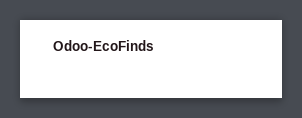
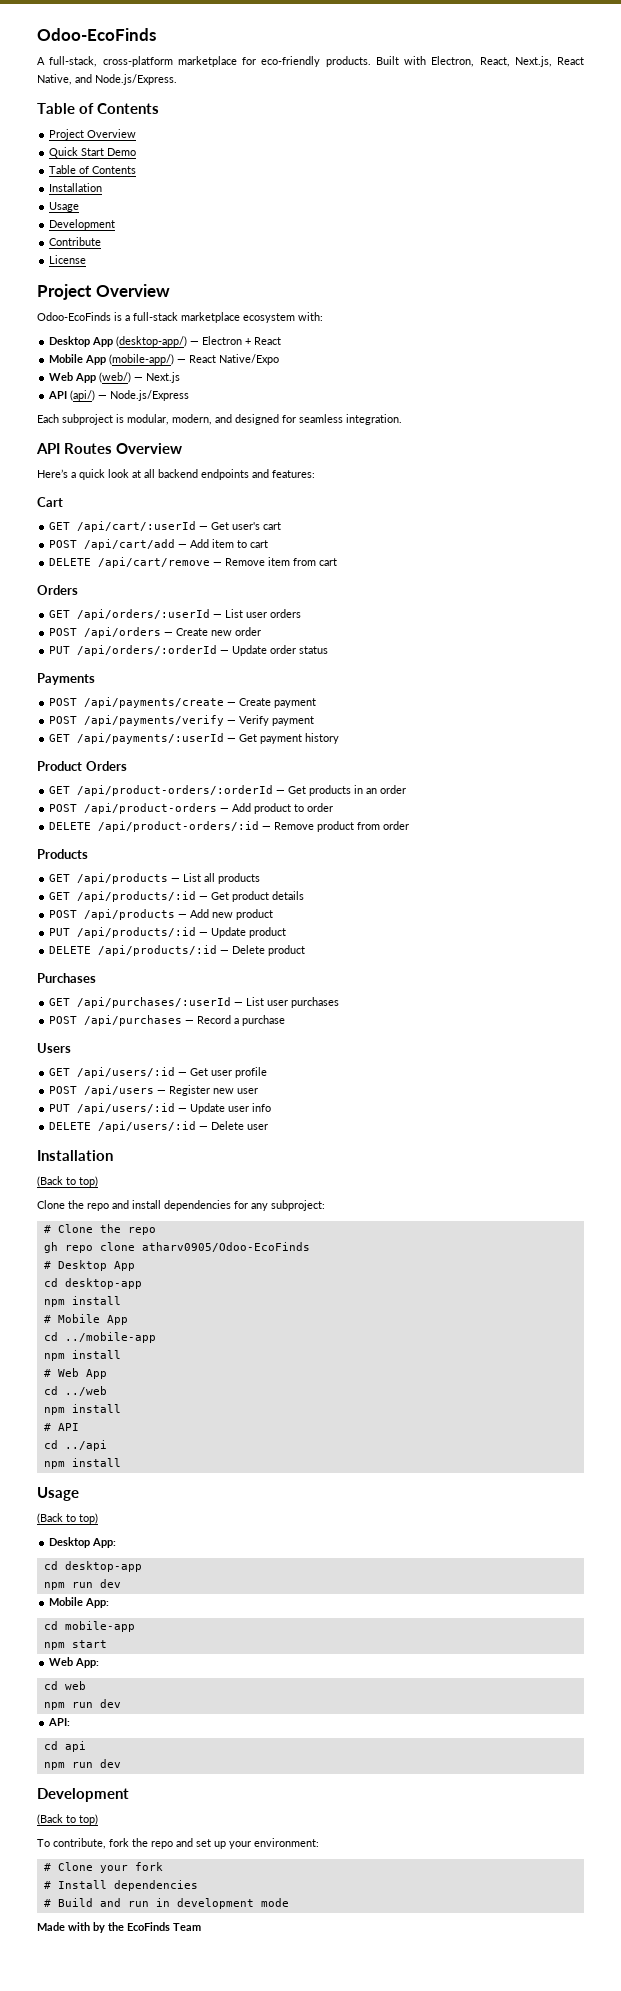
[53,40,154,51] Odoo-EcoFinds -> [37,28,156,41] [37,56,584,67] [37,74,177,85] [37,103,160,114] [49,129,137,140] [49,147,137,158] [49,165,137,174] [49,183,103,192] [49,202,80,212] [49,219,116,230] [49,237,102,246] [49,255,87,264] [37,284,170,300] [37,312,323,323] [49,336,282,347] [49,354,280,365] [49,372,181,383] [48,390,190,401] [37,414,402,425] [36,443,183,454] [37,469,315,480] [37,497,63,507] [49,521,282,532] [49,539,269,550] [49,557,338,568] [37,585,78,595] [49,609,302,620] [49,627,262,638] [49,645,329,656] [37,673,95,685] [49,697,317,708] [49,715,315,726] [49,733,340,744] [37,761,127,771] [49,785,407,796] [49,803,334,814] [49,821,410,832] [37,849,88,859] [49,873,261,884] [49,891,305,902] [49,909,274,920] [49,927,287,938] [49,945,306,956] [37,973,96,983] [49,997,340,1008] [49,1015,286,1026] [37,1043,71,1053] [49,1067,268,1078] [49,1085,259,1096] [49,1103,272,1114] [49,1121,269,1132] [37,1150,113,1161] [37,1176,98,1187] [37,1200,325,1211] [43,1224,156,1235] [43,1242,310,1253] [43,1260,135,1271] [43,1278,142,1289] [43,1296,121,1307] [43,1314,128,1325] [43,1332,156,1343] [43,1350,121,1361] [43,1368,107,1379] [43,1386,107,1396] [43,1404,121,1415] [43,1423,79,1431] [43,1440,107,1451] [43,1458,121,1469] [37,1487,79,1501] [37,1513,98,1524] [49,1537,117,1548] [43,1561,142,1572] [43,1579,121,1590] [49,1597,110,1608] [43,1621,135,1632] [43,1640,107,1650] [49,1657,100,1668] [43,1681,86,1690] [43,1699,121,1710] [48,1718,71,1726] [43,1741,86,1752] [43,1759,121,1770] [37,1788,129,1802] [37,1814,98,1825] [37,1838,319,1849] [43,1862,163,1873] [43,1880,198,1891] [43,1898,289,1909] [37,1922,201,1933] Odoo-EcoFinds // A full-stack, cross-platform marketplace for eco-friendly products. Built with Electron, React, Next.js, React Native, and Node.js/Express. // Table of Contents // Project Overview // Quick Start Demo // Table of Contents // Installation // Usage // Development // Contribute // License // Project Overview // Odoo-EcoFinds is a full-stack marketplace ecosystem with: // Desktop App (desktop-app/) — Electron + React // Mobile App (mobile-app/) — React Native/Expo // Web App (web/) — Next.js // API (api/) — Node.js/Express // Each subproject is modular, modern, and designed for seamless integration. // API Routes Overview // Here’s a quick look at all backend endpoints and features: // Cart // GET /api/cart/:userId — Get user's cart // POST /api/cart/add — Add item to cart // DELETE /api/cart/remove — Remove item from cart // Orders // GET /api/orders/:userId — List user orders // POST /api/orders — Create new order // PUT /api/orders/:orderId — Update order status // Payments // POST /api/payments/create — Create payment // POST /api/payments/verify — Verify payment // GET /api/payments/:userId — Get payment history // Product Orders // GET /api/product-orders/:orderId — Get products in an order // POST /api/product-orders — Add product to order // DELETE /api/product-orders/:id — Remove product from order // Products // GET /api/products — List all products // GET /api/products/:id — Get product details // POST /api/products — Add new product // PUT /api/products/:id — Update product // DELETE /api/products/:id — Delete product // Purchases // GET /api/purchases/:userId — List user purchases // POST /api/purchases — Record a purchase // Users // GET /api/users/:id — Get user profile // POST /api/users — Register new user // PUT /api/users/:id — Update user info // DELETE /api/users/:id — Delete user // Installation // (Back to top) // Clone the repo and install dependencies for any subproject: // # Clone the repo // gh repo clone atharv0905/Odoo-EcoFinds // # Desktop App // cd desktop-app // npm install // # Mobile App // cd ../mobile-app // npm install // # Web App // cd ../web // npm install // # API // cd ../api // npm install // Usage // (Back to top) // Desktop App: // cd desktop-app // npm run dev // Mobile App: // cd mobile-app // npm start // Web App: // cd web // npm run dev // API: // cd api // npm run dev // Development // (Back to top) // To contribute, fork the repo and set up your environment: // # Clone your fork // # Install dependencies // # Build and run in development mode // Made with by the EcoFinds Team

